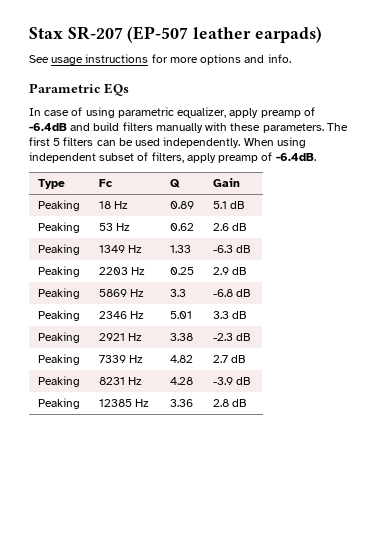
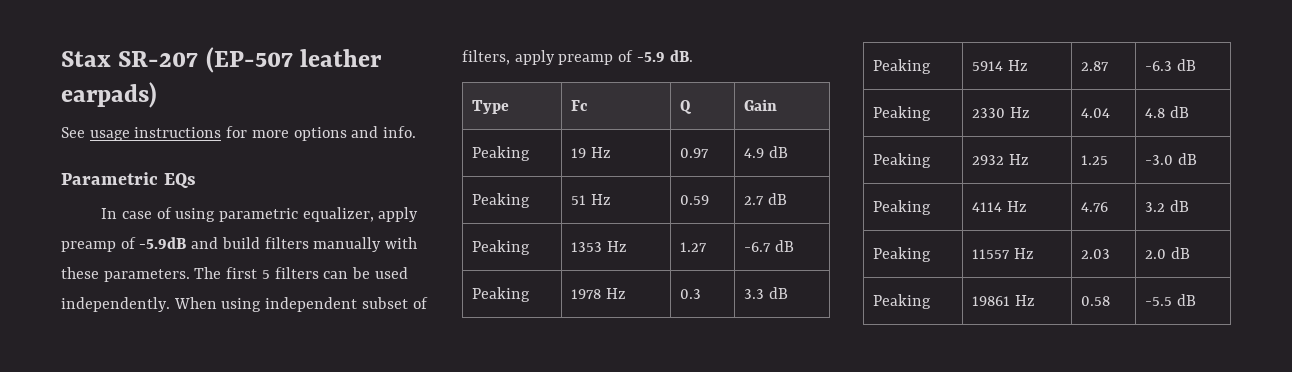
[29,123,67,131] -6.4dB -> [139,237,187,249] -5.9dB
[275,153,316,161] -6.4dB. -> [636,50,693,62] -5.9 dB.
[99,201,129,209] [170,201,195,209] [213,201,245,209] [38,222,81,233] [99,223,131,231] [170,223,195,231] [213,223,247,231] [38,244,81,255] [99,245,143,253] [170,245,192,253] 18 Hz | 0.89 | 5.1 dB // Peaking | 53 Hz | 0.62 | 2.6 dB // Peaking | 1349 Hz | 1.33 -> [570,147,611,158] [679,148,709,158] [743,146,788,158] [471,193,530,208] [570,194,611,205] [679,195,709,205] [743,193,787,205] [471,240,530,255] [570,241,627,252] [679,242,707,252] [743,240,794,252] [471,287,530,302] [570,288,626,299] [679,289,701,299] [743,287,788,299] [872,59,931,74] [971,60,1028,71] [1080,61,1109,71] 19 Hz | 0.97 | 4.9 dB // Peaking | 51 Hz | 0.59 | 2.7 dB // Peaking | 1353 Hz | 1.27 | -6.7 dB // Peaking | 1978 Hz | 0.3 | 3.3 dB // Peaking | 5914 Hz | 2.87
[99,267,146,275] [170,267,195,275] [213,267,247,275] [38,288,81,299] [99,289,145,297] [170,289,187,297] [213,289,251,297] [38,310,81,321] [99,311,145,319] [170,311,193,319] [213,311,247,319] [38,332,81,343] [99,333,143,341] [170,333,194,341] [213,333,251,341] [38,354,81,365] [99,355,144,363] [170,355,194,363] [213,355,246,363] [38,376,81,387] [99,377,143,385] [170,377,194,385] [213,377,251,385] [38,398,81,409] [99,399,150,407] [170,399,194,407] [213,399,247,407] 2203 Hz | 0.25 | 2.9 dB // Peaking | 5869 Hz | 3.3 | -6.8 dB // Peaking | 2346 Hz | 5.01 | 3.3 dB // Peaking | 2921 Hz | 3.38 | -2.3 dB // Peaking | 7339 Hz | 4.82 | 2.7 dB // Peaking | 8231 Hz | 4.28 | -3.9 dB // Peaking | 12385 Hz | 3.36 | 2.8 dB -> [971,107,1030,118] [1080,108,1110,118] [1144,106,1189,118] [872,153,931,168] [971,154,1029,165] [1080,155,1108,165] [1144,153,1197,165] [872,200,931,215] [971,201,1027,212] [1080,202,1108,212] [1144,200,1189,212] [872,247,931,262] [971,248,1034,259] [1080,249,1110,259] [1144,247,1190,259] [872,294,931,309] [971,295,1035,306] [1080,296,1110,306] [1144,294,1196,306] 2330 Hz | 4.04 | 4.8 dB // Peaking | 2932 Hz | 1.25 | -3.0 dB // Peaking | 4114 Hz | 4.76 | 3.2 dB // Peaking | 11557 Hz | 2.03 | 2.0 dB // Peaking | 19861 Hz | 0.58 | -5.5 dB

